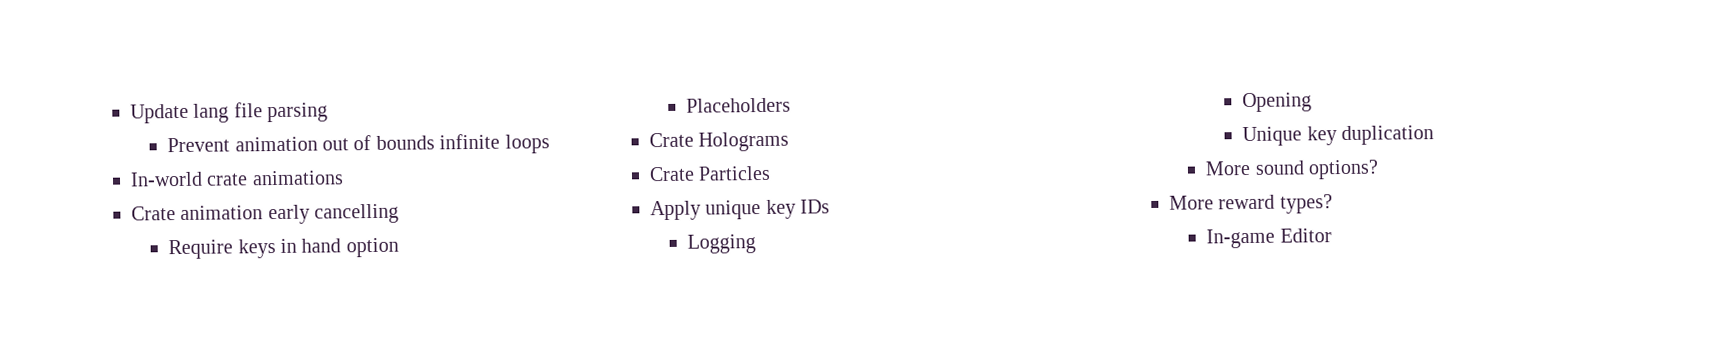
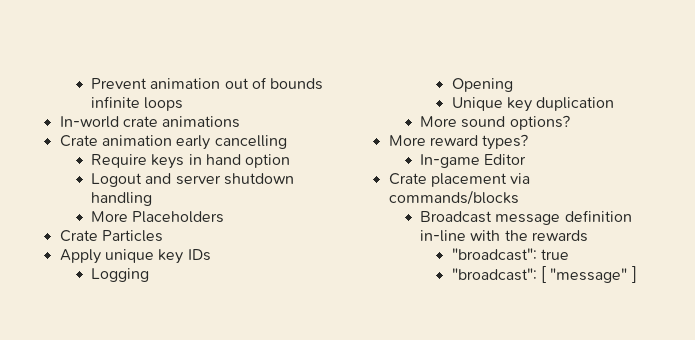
[130,102,329,124] Update lang file parsing // -> (91, 83) none
(399, 247) none -> [91,173,295,187] [91,192,153,206] [91,211,129,222] Logout and server shutdown handling // More
[649,131,790,152] // Crate Holograms -> (225, 217) none
(1332, 235) none -> [388,173,531,187] [388,190,519,205] [420,210,632,225] [420,230,589,242] [451,248,570,261] [451,266,637,283] // Crate placement via commands/blocks // Broadcast message definition in-line with the rewards // "broadcast": true // "broadcast": [ "message" ]

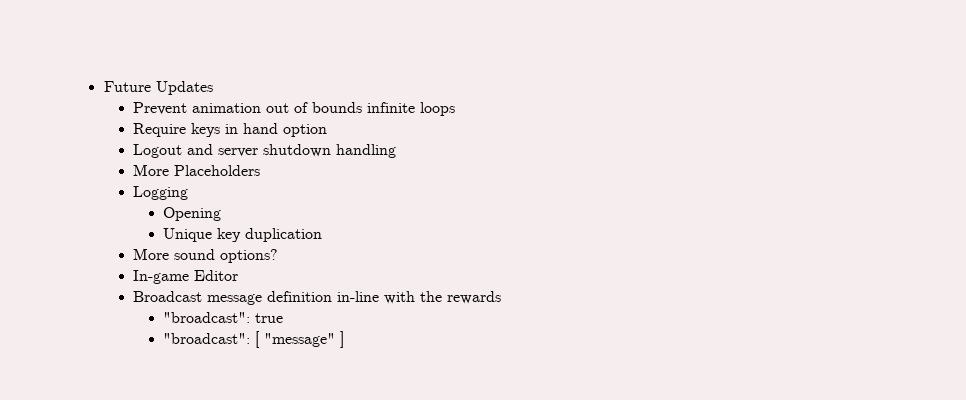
(91, 83) none -> [103,81,213,95] Future Updates //
[59,116,241,128] [59,135,287,150] // In-world crate animations // Crate animation early cancelling -> (456, 109) none
[59,230,163,242] [59,249,211,264] // Crate Particles // Apply unique key IDs -> (261, 170) none
[388,134,529,150] // More reward types? -> (279, 256) none
[388,173,531,187] [388,190,519,205] // Crate placement via commands/blocks -> (239, 275) none

